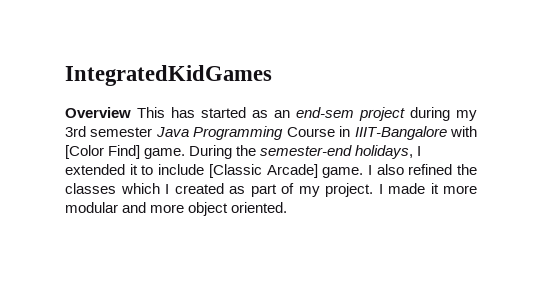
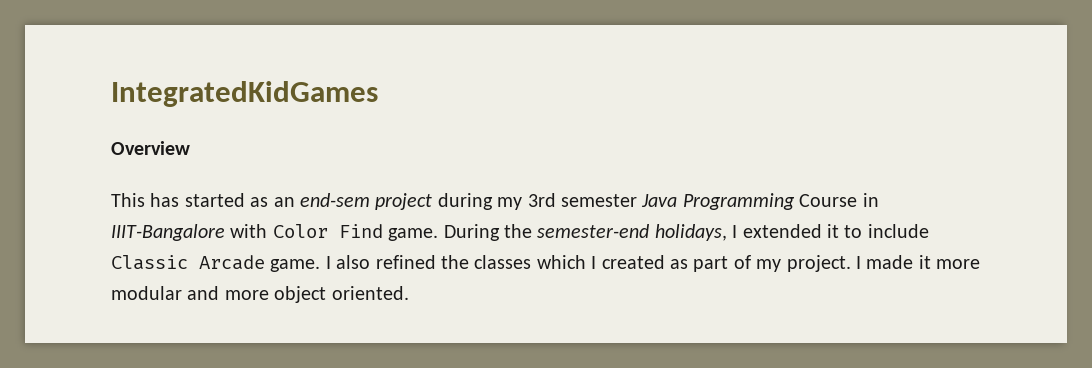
(131, 112) none -> (190, 148) //
[65,145,141,159] [Color Find] -> [272,224,383,238] Color Find
[208,164,318,178] [Classic Arcade] -> [111,255,265,270] Classic Arcade

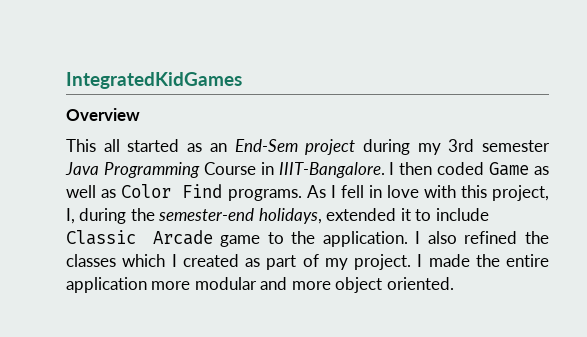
[150,193,180,207] has -> [103,139,120,152] all
[300,193,370,207] end-sem -> [234,139,298,152] End-Sem
[111,224,500,241] IIIT-Bangalore with Color Find game. During -> [278,162,550,178] [66,184,549,201] [66,208,127,224] IIIT-Bangalore. I then coded Game as well as Color Find programs. As I fell in love with this project, I, during
[732,225,738,238] I -> (322, 216) none
[270,259,321,272] game. -> [220,231,408,247] game to the application.
[918,255,931,269] it -> [475,254,549,267] [66,277,147,293] the entire application

